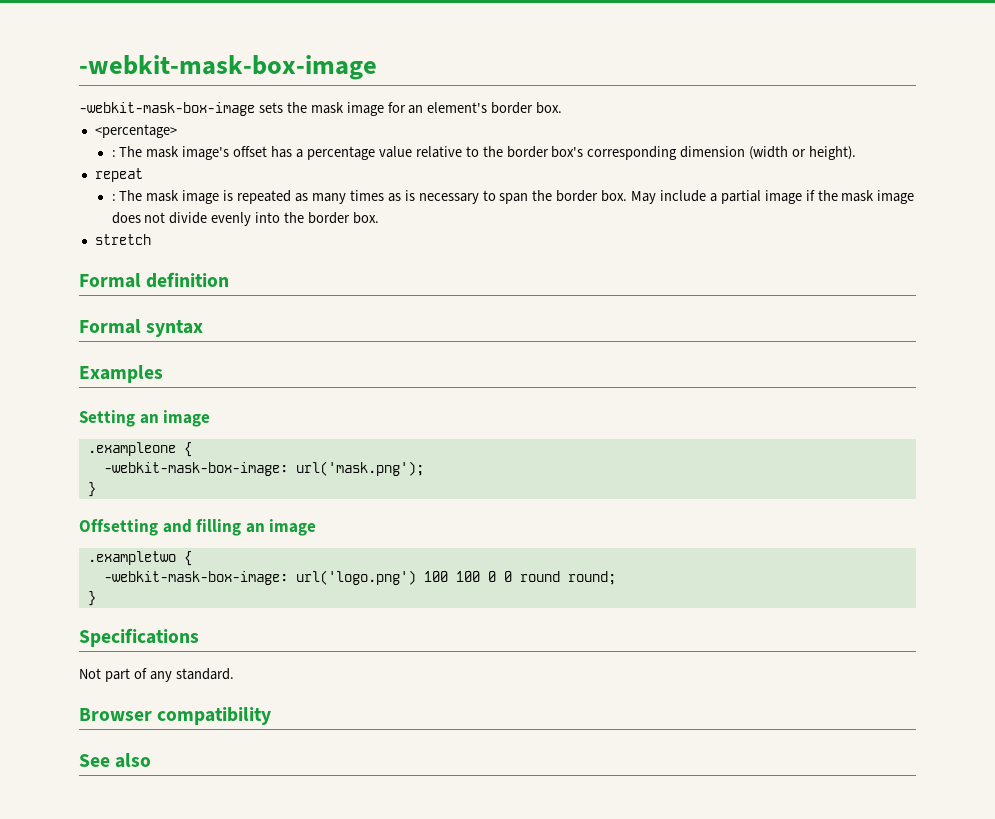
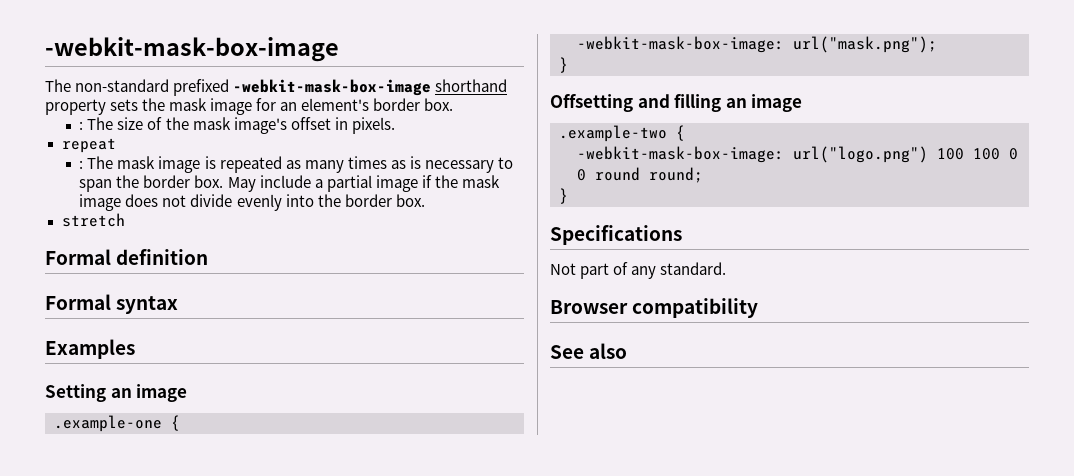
[79,102,255,116] -webkit-mask-box-image -> [45,79,508,96] [45,99,106,115] The non-standard prefixed -webkit-mask-box-image shorthand property
[94,124,177,138] [111,146,856,160] // <percentage> // : The mask image's offset has a percentage value relative to the border box's corresponding dimension (width or height). -> [79,117,395,134] // : The size of the mask image's offset in pixels.
[87,442,192,457] [103,461,424,476] .exampleone { // -webkit-mask-box-image: url('mask.png'); -> [54,415,180,432] [577,36,937,53] .example-one { // -webkit-mask-box-image: url("mask.png");
[87,551,192,566] [103,570,416,585] .exampletwo { // -webkit-mask-box-image: url('logo.png') -> [559,125,685,142] [577,146,928,163] .example-two { // -webkit-mask-box-image: url("logo.png")

